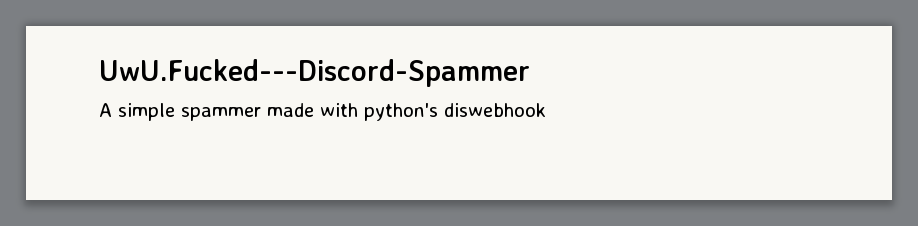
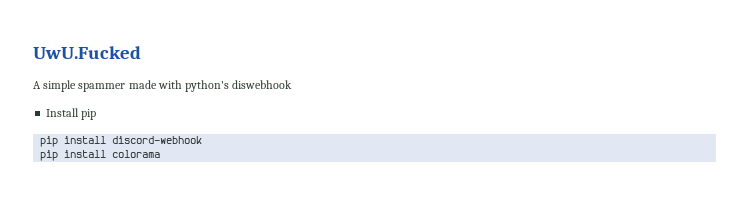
[99,59,530,87] UwU.Fucked---Discord-Spammer -> [33,46,141,59] UwU.Fucked
(546, 110) none -> [46,108,97,120] [40,136,203,147] [40,150,161,161] // Install pip // pip install discord-webhook // pip install colorama

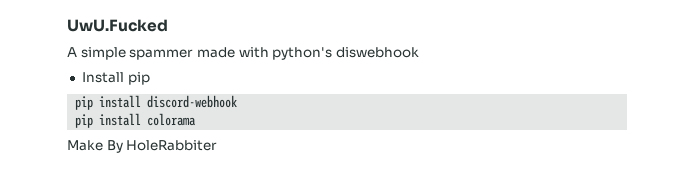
(161, 154) none -> [67,140,218,153] // Make By HoleRabbiter

